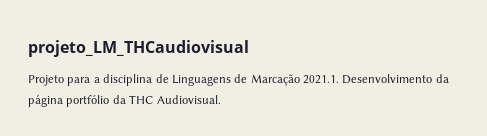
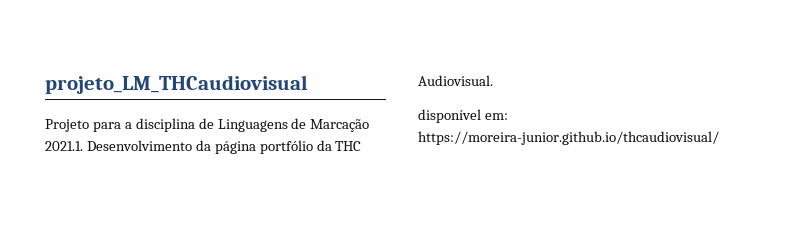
(221, 99) none -> [418,109,508,123] [418,131,719,145] // disponível em: https://moreira-junior.github.io/thcaudiovisual/

